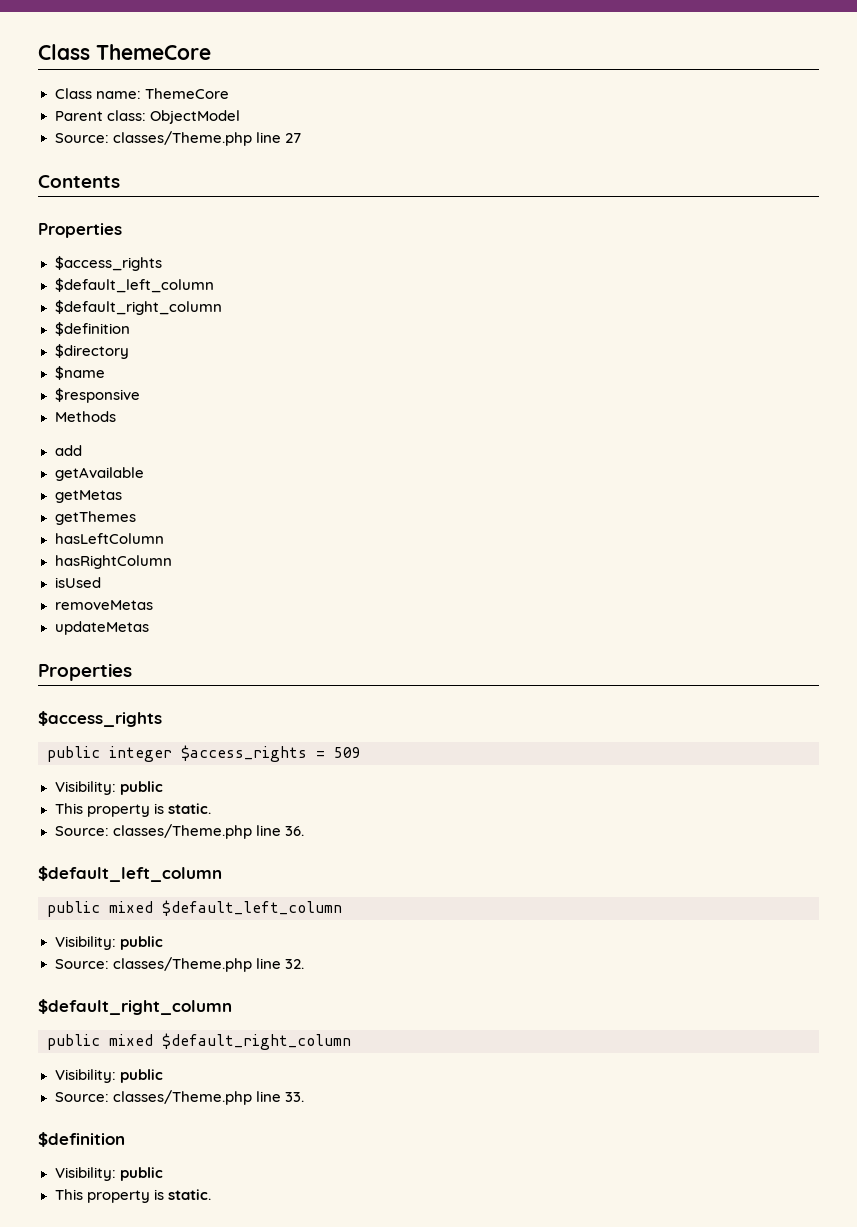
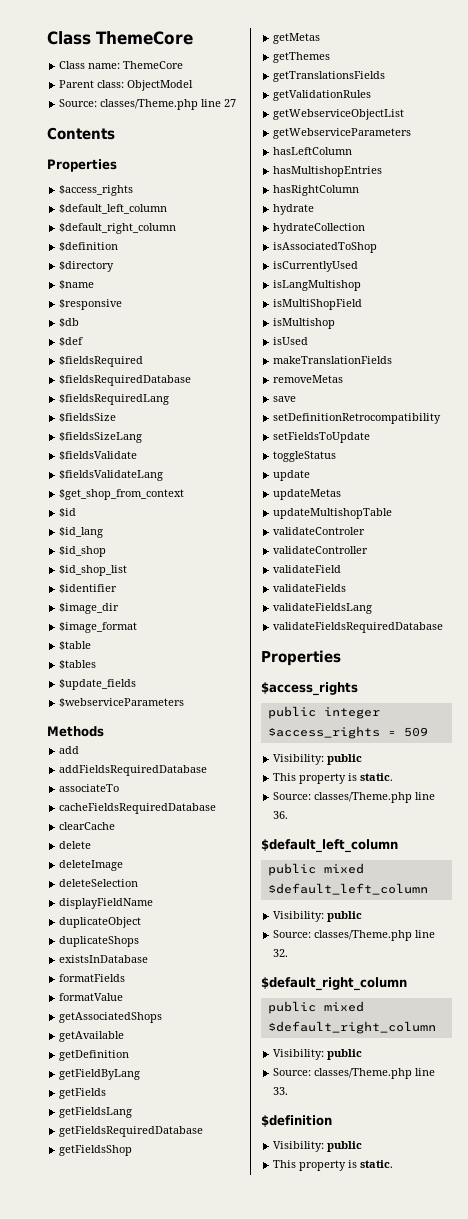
[54,411,116,422] [54,445,82,456] [54,467,144,481] [54,490,122,503] [54,511,136,525] Methods // add // getAvailable // getMetas // getThemes -> [59,318,80,327] [59,337,84,346] [59,356,144,367] [59,375,192,386] [59,394,170,405] [59,413,117,422] [59,432,143,443] [59,451,138,460] [59,470,164,481] [59,489,185,500] [59,508,77,517] [59,527,104,538] [59,546,107,557] [59,565,128,576] [59,584,118,593] [59,603,120,614] [59,622,138,633] [59,641,92,650] [59,660,97,669] [59,679,137,690] [59,698,185,707] [47,726,104,737] [59,746,80,754] [59,765,208,776] [59,784,120,792] [59,803,217,814] [59,822,116,830] [59,841,92,849] [59,860,124,871] [59,879,139,887] [59,898,154,909] [59,917,142,928] [59,936,140,947] [59,955,149,963] [59,974,126,982] [59,993,124,1001] [59,1012,163,1023] [59,1031,125,1042] [59,1050,130,1061] [59,1069,141,1080] [59,1088,107,1099] [59,1107,133,1118] [59,1126,204,1137] [59,1145,133,1156] [273,33,321,44] [273,52,331,63] [273,71,386,82] [273,90,372,101] [273,109,405,120] [273,128,412,139] $db // $def // $fieldsRequired // $fieldsRequiredDatabase // $fieldsRequiredLang // $fieldsSize // $fieldsSizeLang // $fieldsValidate // $fieldsValidateLang // $get_shop_from_context // $id // $id_lang // $id_shop // $id_shop_list // $identifier // $image_dir // $image_format // $table // $tables // $update_fields // $webserviceParameters // Methods // add // addFieldsRequiredDatabase // associateTo // cacheFieldsRequiredDatabase // clearCache // delete // deleteImage // deleteSelection // displayFieldName // duplicateObject // duplicateShops // existsInDatabase // formatFields // formatValue // getAssociatedShops // getAvailable // getDefinition // getFieldByLang // getFields // getFieldsLang // getFieldsRequiredDatabase // getFieldsShop // getMetas // getThemes // getTranslationsFields // getValidationRules // getWebserviceObjectList // getWebserviceParameters
(164, 538) none -> [273,166,383,177] // hasMultishopEntries
(172, 562) none -> [273,204,315,215] [273,223,366,234] [273,242,378,253] [273,261,359,272] [273,280,362,291] [273,299,363,310] [273,318,336,329] // hydrate // hydrateCollection // isAssociatedToShop // isCurrentlyUsed // isLangMultishop // isMultiShopField // isMultishop
(101, 582) none -> [273,356,393,364] // makeTranslationFields
[54,621,149,635] updateMetas -> [273,396,297,402] [273,413,442,424] [273,432,371,443] [273,451,337,462] [273,470,311,481] [273,489,342,500] [273,508,393,519] [273,527,366,535] [273,546,369,554] [273,565,342,573] [273,584,347,592] [273,603,373,614] [273,622,444,633] save // setDefinitionRetrocompatibility // setFieldsToUpdate // toggleStatus // update // updateMetas // updateMultishopTable // validateControler // validateController // validateField // validateFields // validateFieldsLang // validateFieldsRequiredDatabase

